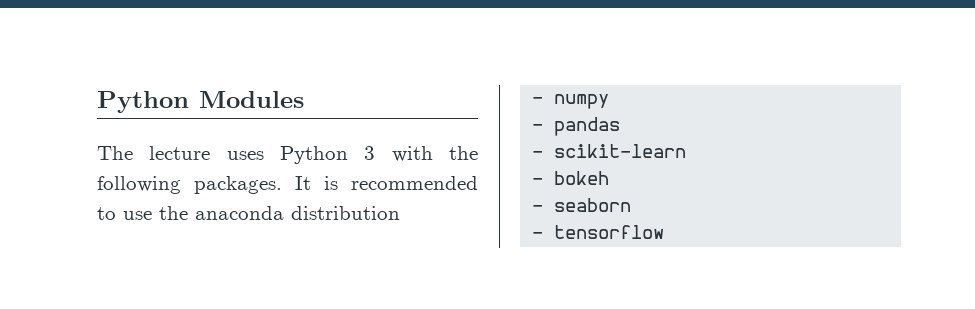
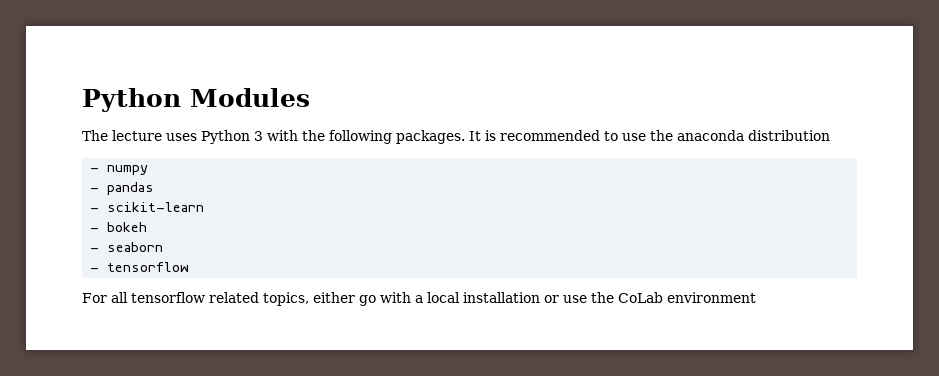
(665, 232) none -> [82,292,756,306] // For all tensorflow related topics, either go with a local installation or use the CoLab environment

